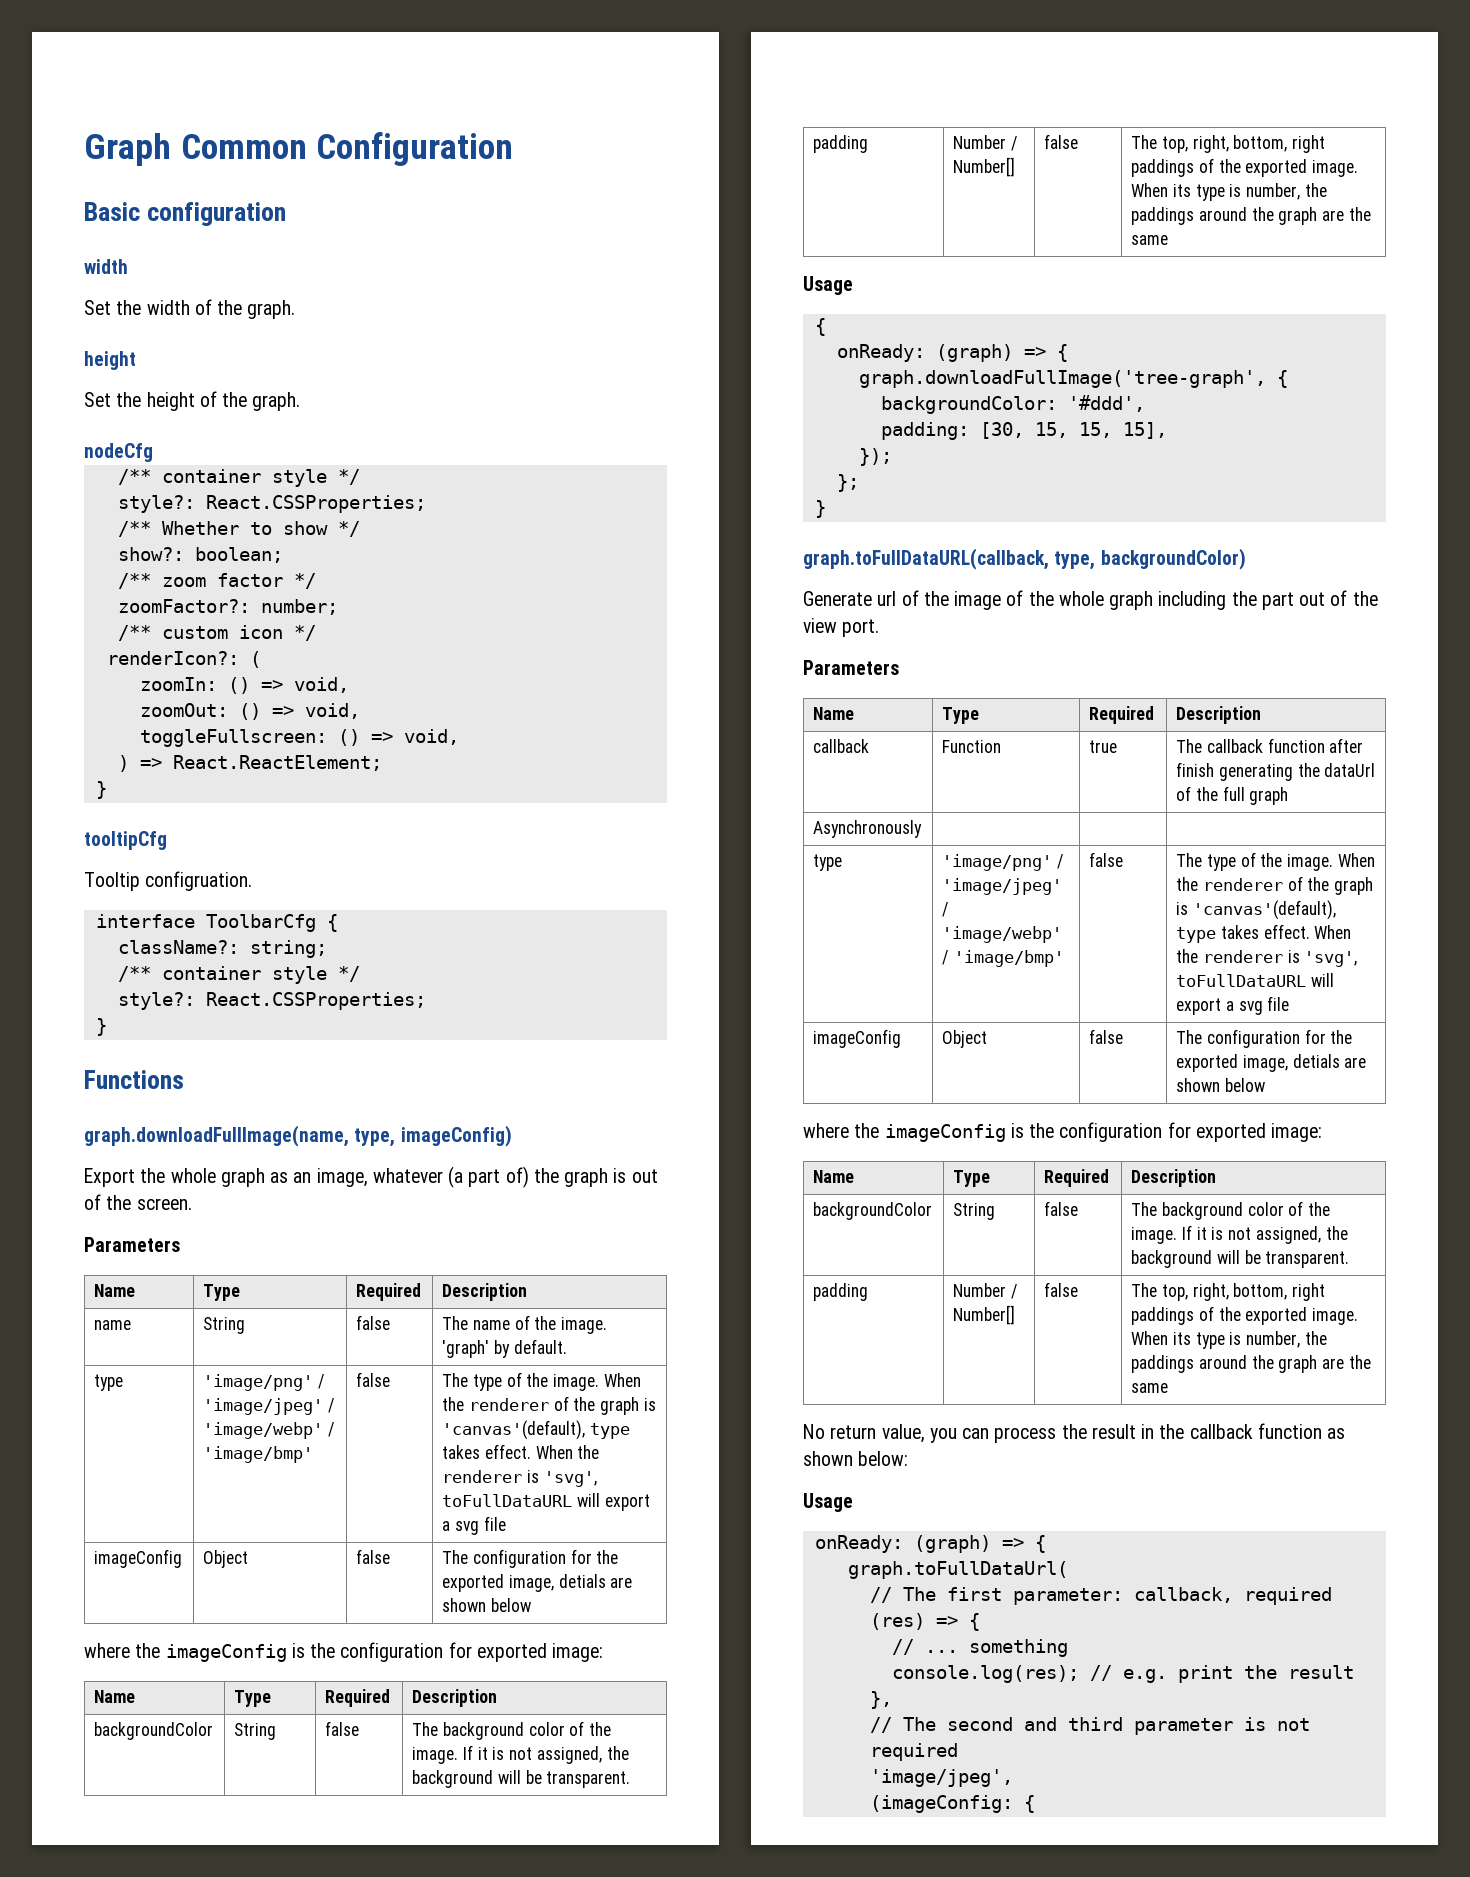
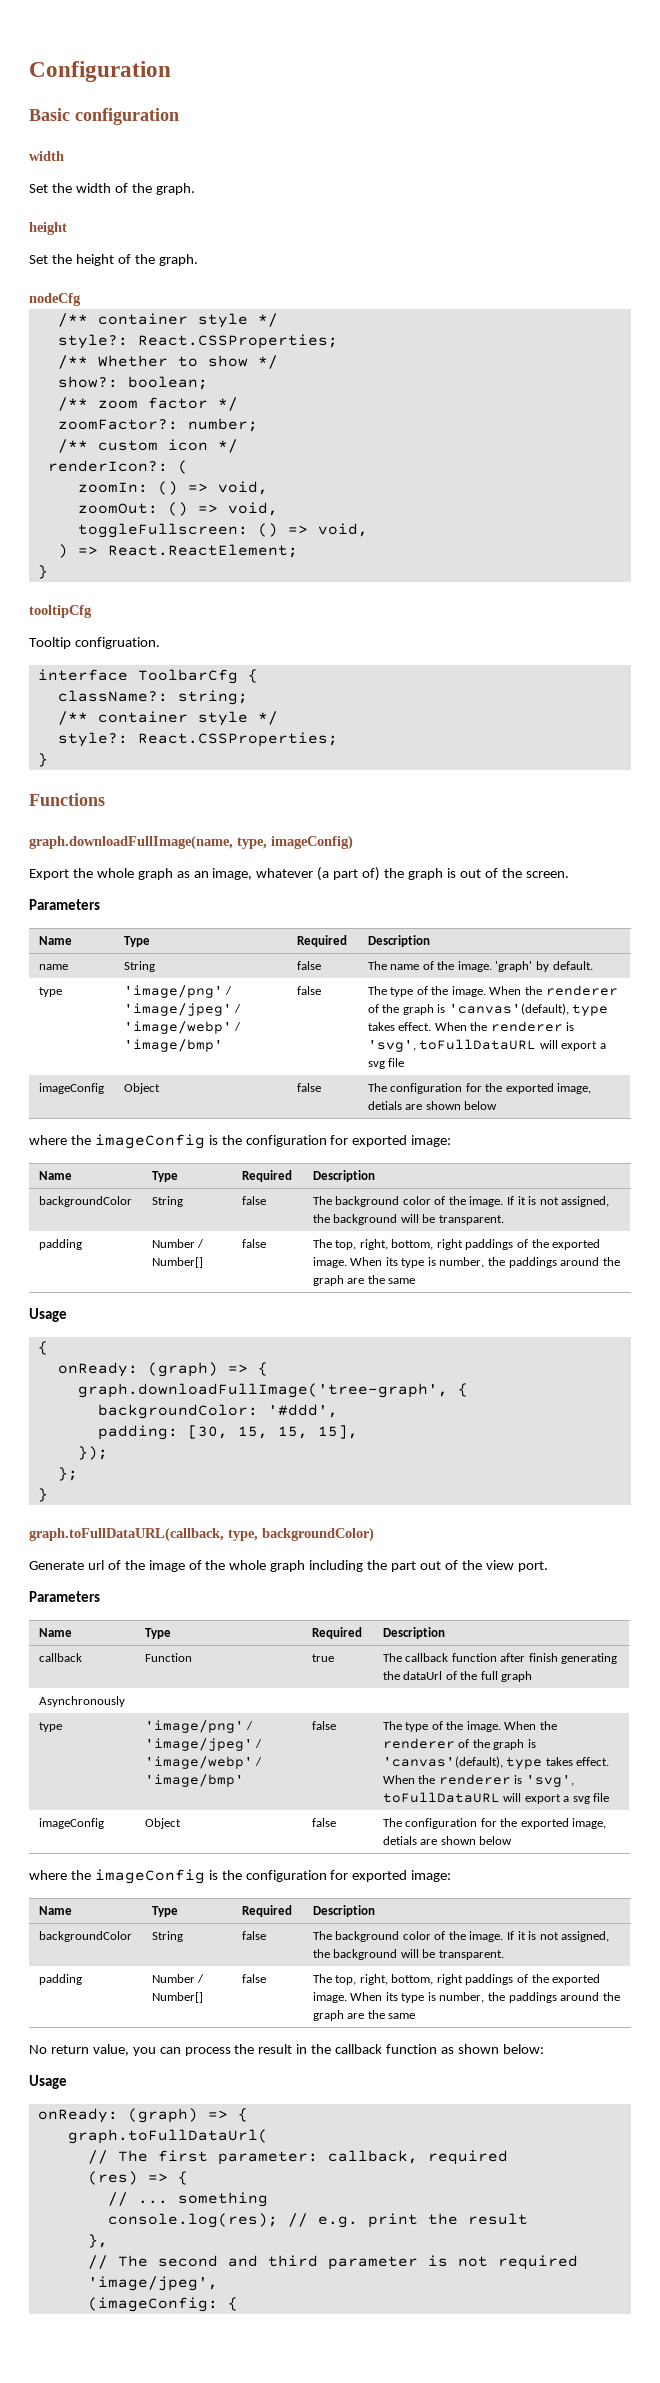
[84,133,307,166] Graph Common -> (29, 71) none

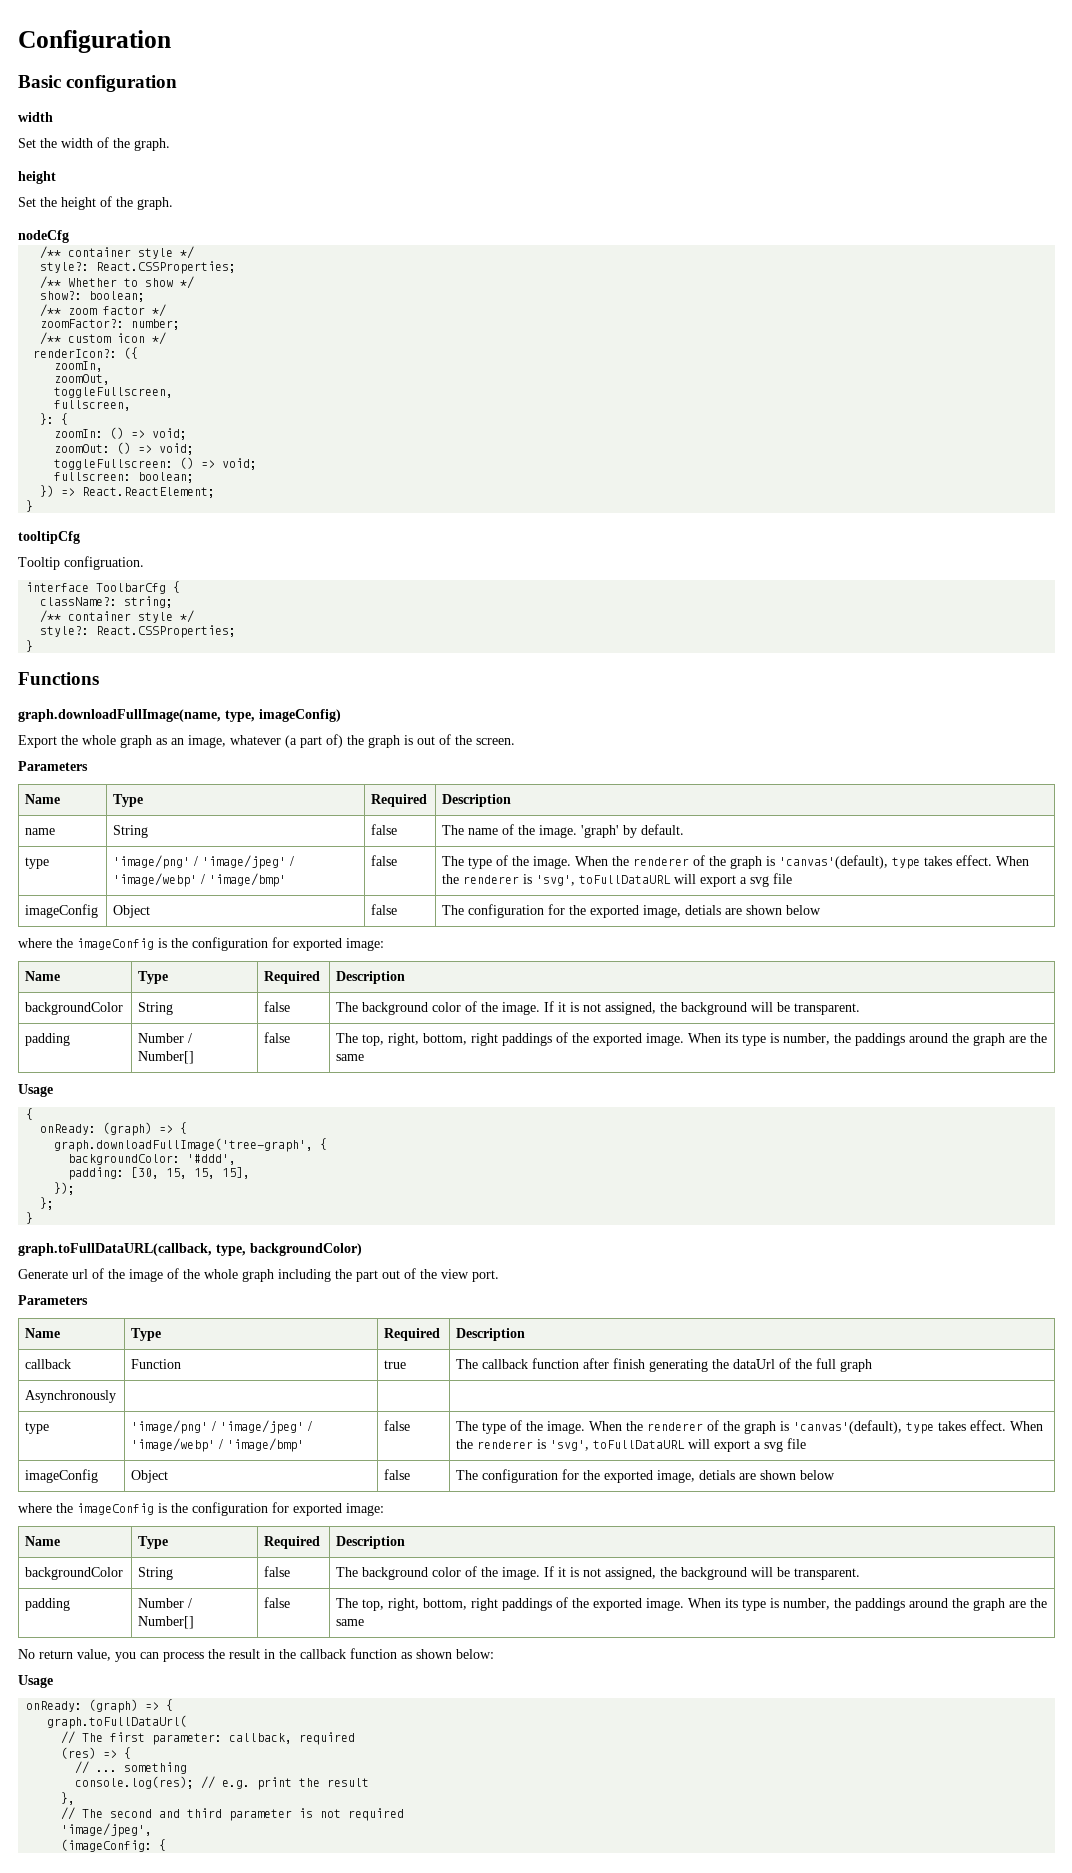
[177,460,188,474] ( -> [124,347,139,359] [54,361,104,372] [54,374,111,385] [54,387,174,398] [54,400,132,411] [40,413,69,425] ({ // zoomIn, // zoomOut, // toggleFullscreen, // fullscreen, // }: {
[217,481,268,495] void, -> [152,428,188,440] void;
[227,502,278,516] void, -> [159,443,195,455] void;
[317,523,368,537] [57,544,68,558] void, // ) -> [222,458,258,470] [54,472,195,483] [40,485,55,497] void; // fullscreen: boolean; // })

